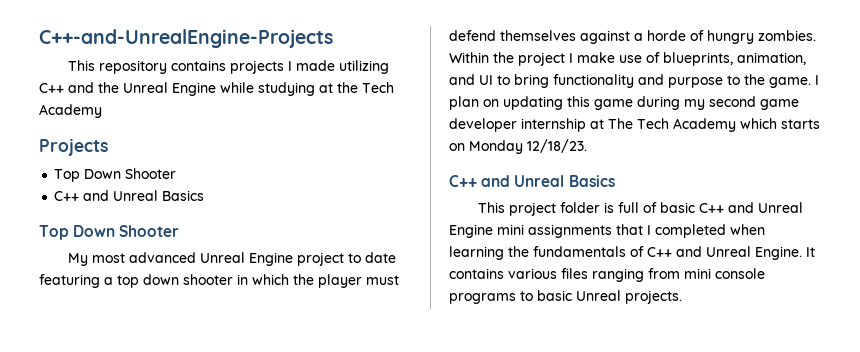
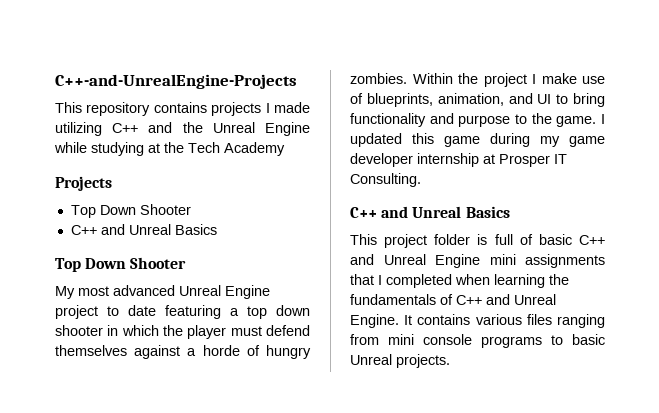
[449,96,563,110] plan on updating -> [350,133,402,147] updated
[709,96,756,107] second -> (560, 141) none
[608,118,820,132] [449,139,587,154] The Tech Academy which starts on Monday 12/18/23. -> [499,154,567,167] [350,173,421,187] Prosper IT Consulting.

